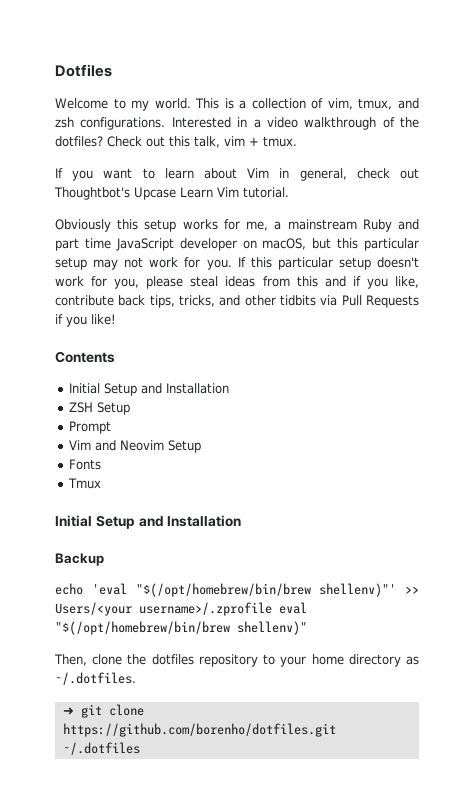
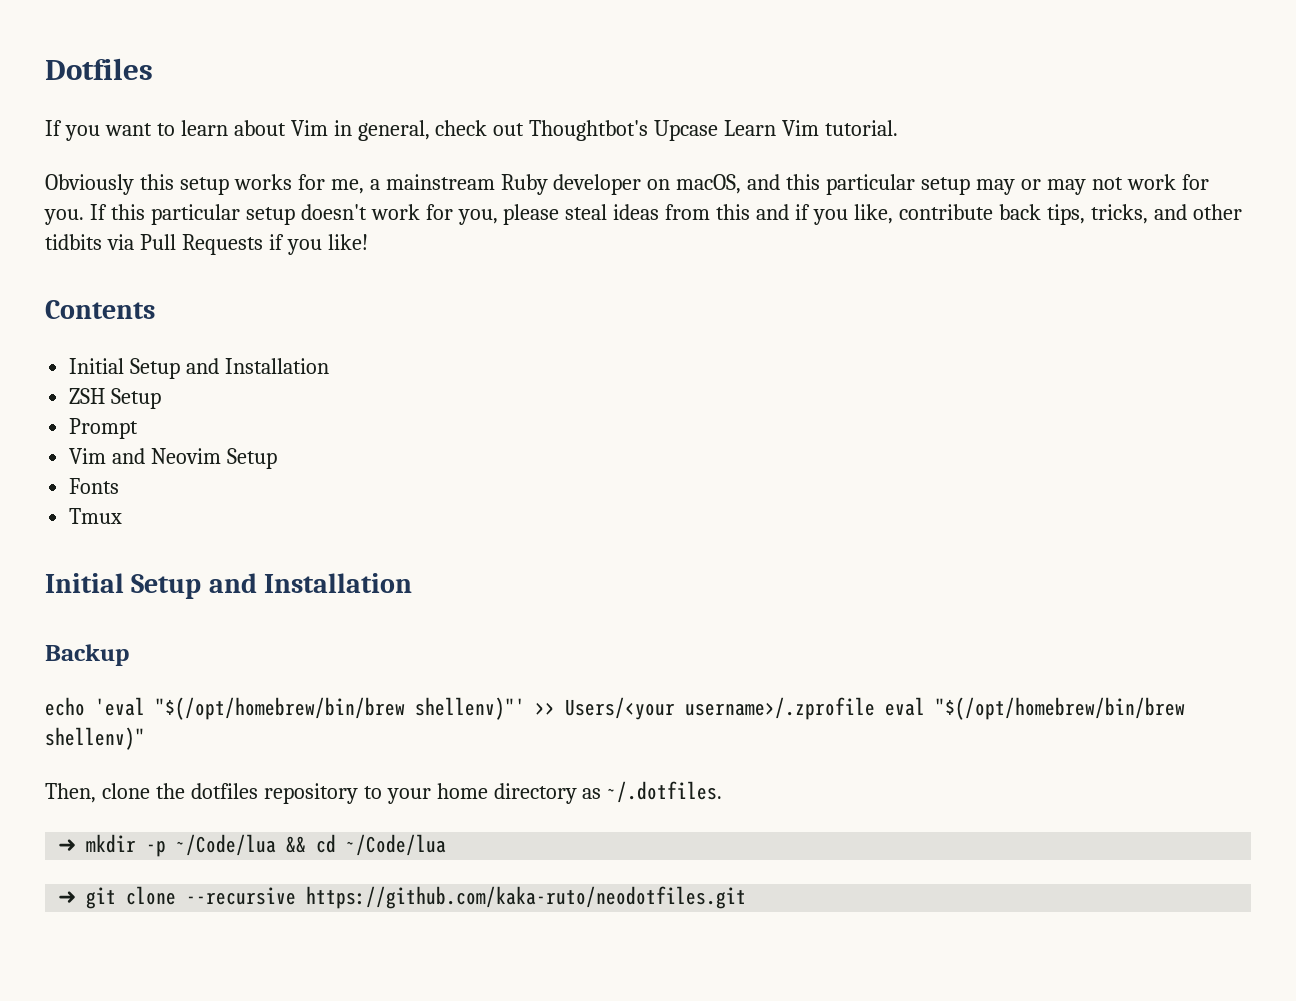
[55,98,419,111] [55,117,419,130] [55,136,297,148] // Welcome to my world. This is a collection of vim, tmux, and zsh configurations. Interested in a video walkthrough of the dotfiles? Check out this talk, vim + tmux. -> (153, 69) none
[398,219,420,230] [55,238,174,251] and part time JavaScript -> (548, 184) none
[312,238,332,249] but -> [747,174,781,190] and
(119, 264) none -> [1020,179,1086,195] or may
(136, 678) none -> [58,834,447,857] // ➜ mkdir -p ~/Code/lua && cd ~/Code/lua
[62,723,336,737] [62,742,140,755] https://github.com/borenho/dotfiles.git ~/.dotfiles -> [186,886,747,909] --recursive https://github.com/kaka-ruto/neodotfiles.git

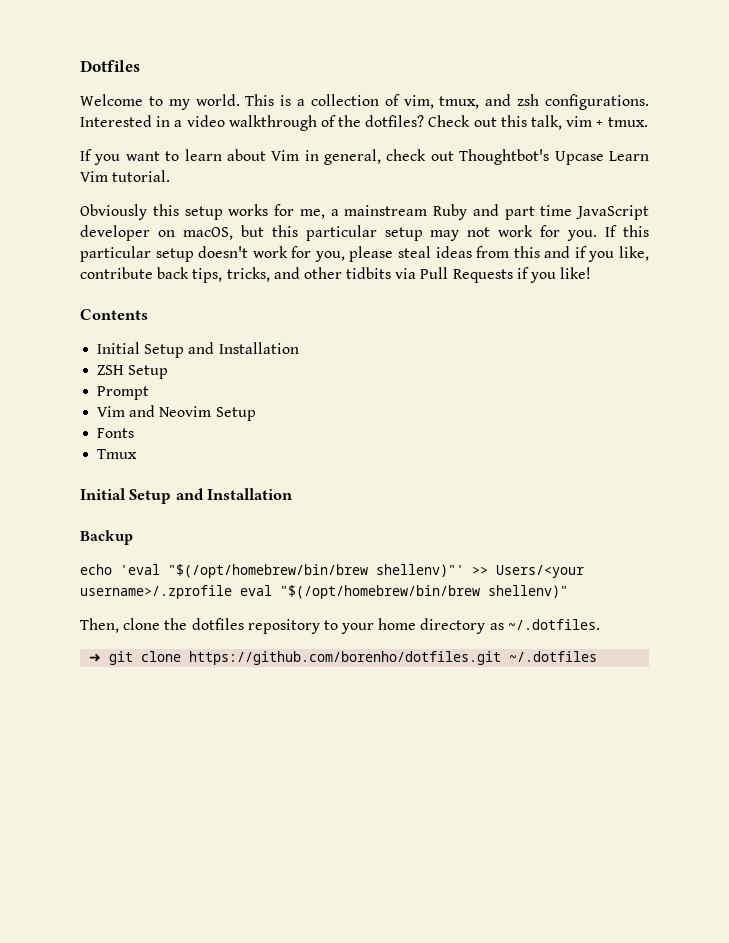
(153, 69) none -> [80,94,650,110] [80,115,648,131] // Welcome to my world. This is a collection of vim, tmux, and zsh configurations. Interested in a video walkthrough of the dotfiles? Check out this talk, vim + tmux.
(548, 184) none -> [472,204,649,220] and part time JavaScript
[747,174,781,190] and -> [240,225,264,237] but
[1020,179,1086,195] or may -> (460, 235) none
[58,834,447,857] // ➜ mkdir -p ~/Code/lua && cd ~/Code/lua -> (600, 624) none
[186,886,747,909] --recursive https://github.com/kaka-ruto/neodotfiles.git -> [189,651,598,665] https://github.com/borenho/dotfiles.git ~/.dotfiles

